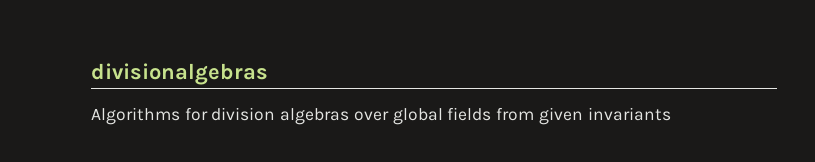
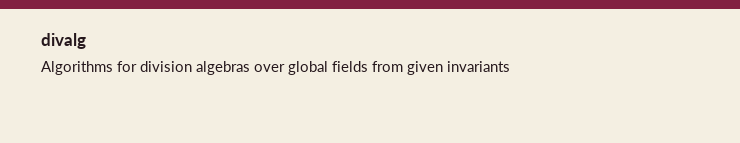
[91,63,268,85] divisionalgebras -> [41,33,86,49] divalg

